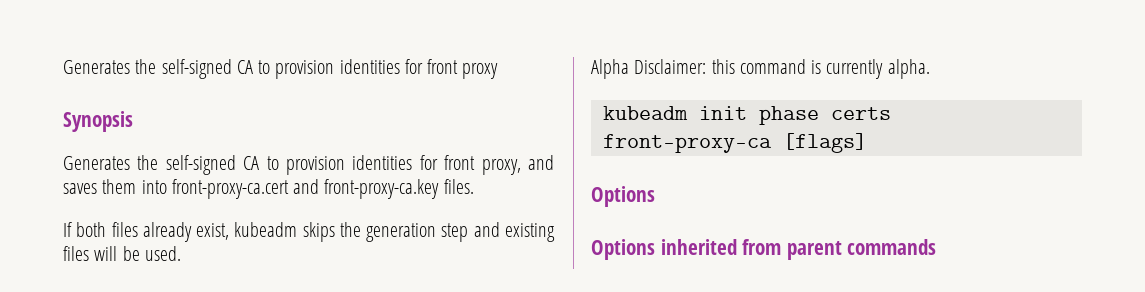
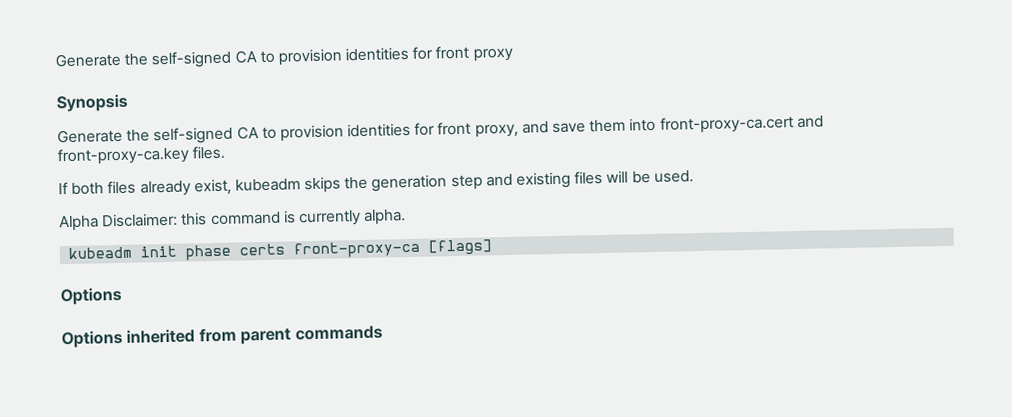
[63,60,130,74] Generates -> [55,52,121,68] Generate
[63,156,130,170] Generates -> [57,128,123,144] Generate
[63,183,97,194] saves -> [552,122,587,134] save

